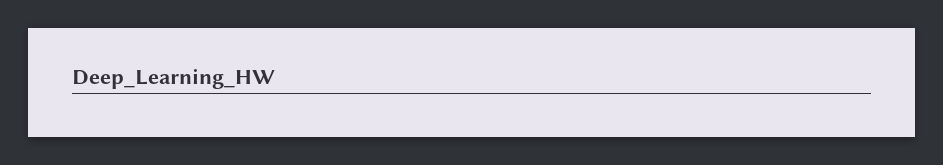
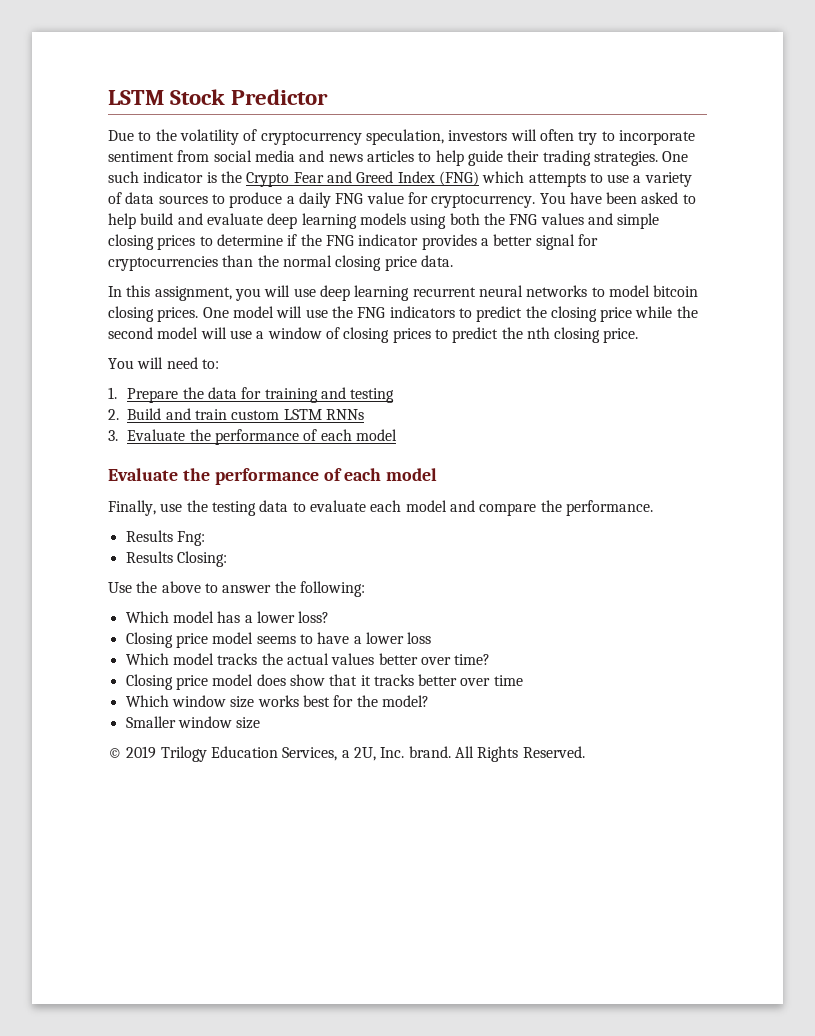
[72,68,275,89] Deep_Learning_HW -> [108,89,329,105] [108,129,695,145] [108,150,689,166] [108,171,692,187] [108,192,696,208] [108,213,660,229] [108,234,598,250] [108,255,453,271] [108,285,699,301] [108,306,698,322] [108,327,639,343] [108,357,219,369] [108,387,395,403] [108,408,365,420] [108,429,398,445] [108,468,438,485] [108,500,653,516] [125,530,205,546] [125,551,227,567] [108,581,365,597] [125,611,330,623] [125,632,432,648] [125,653,491,665] [125,674,523,690] [125,695,429,708] [125,716,261,729] [108,746,585,762] LSTM Stock Predictor // Due to the volatility of cryptocurrency speculation, investors will often try to incorporate sentiment from social media and news articles to help guide their trading strategies. One such indicator is the Crypto Fear and Greed Index (FNG) which attempts to use a variety of data sources to produce a daily FNG value for cryptocurrency. You have been asked to help build and evaluate deep learning models using both the FNG values and simple closing prices to determine if the FNG indicator provides a better signal for cryptocurrencies than the normal closing price data. // In this assignment, you will use deep learning recurrent neural networks to model bitcoin closing prices. One model will use the FNG indicators to predict the closing price while the second model will use a window of closing prices to predict the nth closing price. // You will need to: // 1. Prepare the data for training and testing // 2. Build and train custom LSTM RNNs // 3. Evaluate the performance of each model // Evaluate the performance of each model // Finally, use the testing data to evaluate each model and compare the performance. // Results Fng: // Results Closing: // Use the above to answer the following: // Which model has a lower loss? // Closing price model seems to have a lower loss // Which model tracks the actual values better over time? // Closing price model does show that it tracks better over time // Which window size works best for the model? // Smaller window size // © 2019 Trilogy Education Services, a 2U, Inc. brand. All Rights Reserved.

